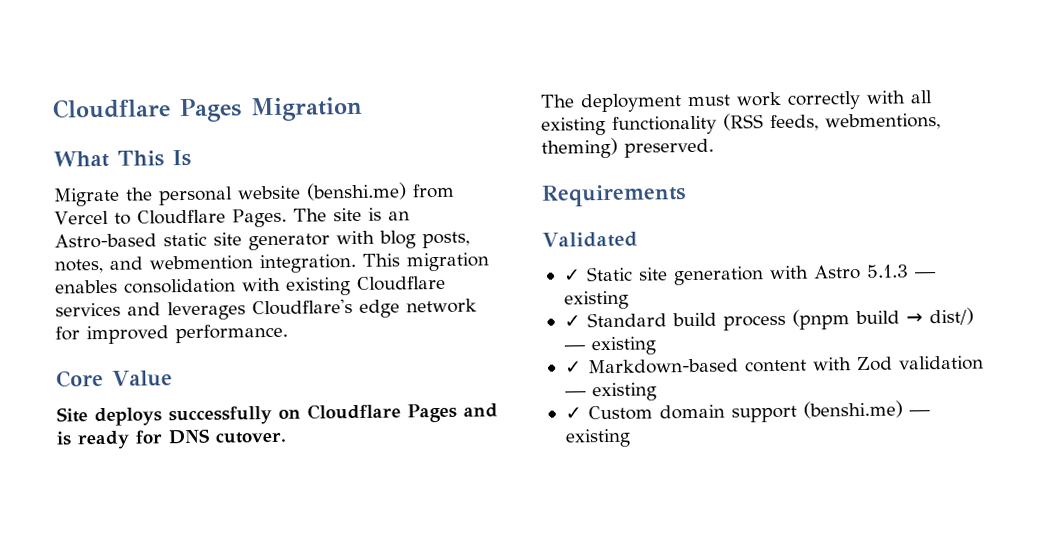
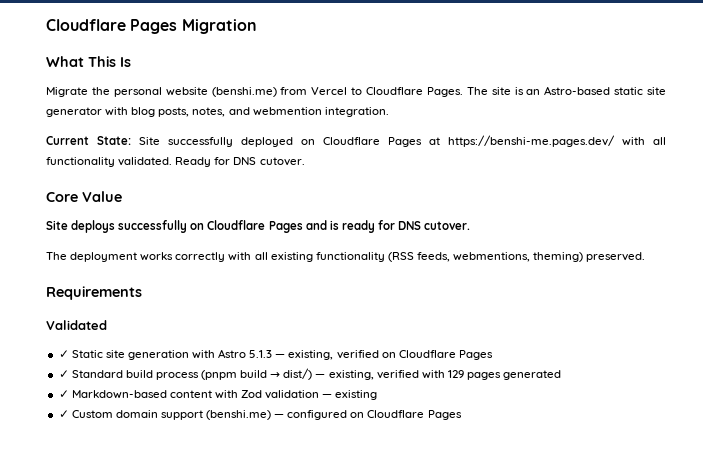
[362,252,489,272] [55,275,446,296] [55,298,477,321] [55,323,288,345] This migration enables consolidation with existing Cloudflare services and leverages Cloudflare's edge network for improved performance. -> [46,135,666,147] [46,157,305,167] // Current State: Site successfully deployed on Cloudflare Pages at https://benshi-me.pages.dev/ with all functionality validated. Ready for DNS cutover.
[687,91,782,107] must work -> [140,252,174,261] works
[563,290,629,310] existing -> [288,350,493,360] existing, verified on Cloudflare Pages
[590,336,656,356] existing -> [328,370,562,380] existing, verified with 129 pages generated
[564,428,631,448] existing -> [287,410,462,420] configured on Cloudflare Pages

